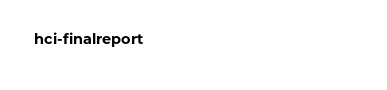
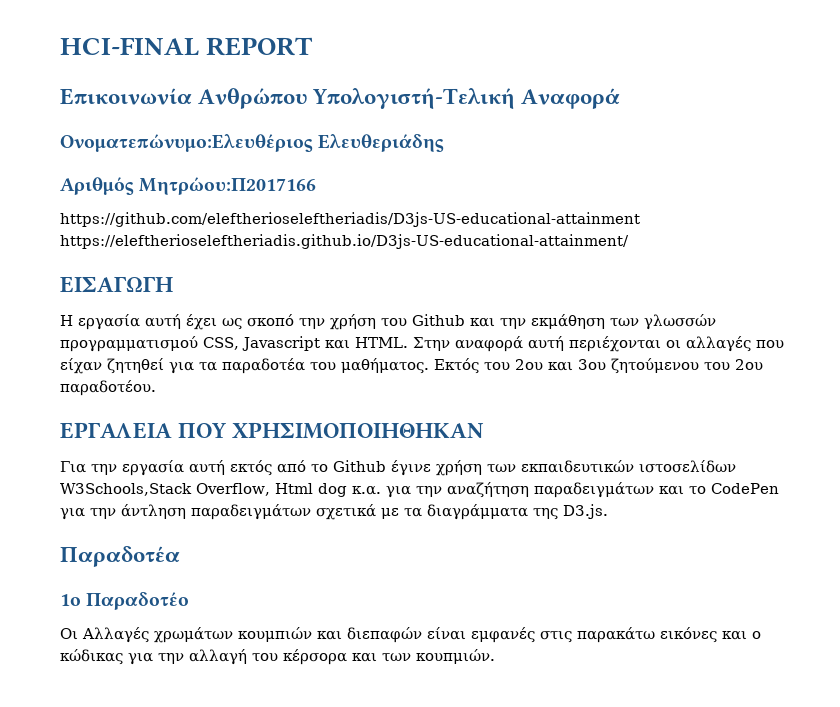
[34,32,144,47] hci-finalreport -> [60,37,314,56] [60,88,621,109] [60,134,445,152] [60,177,317,195] [60,212,640,227] [60,234,629,249] [60,276,173,293] [60,314,716,330] [60,336,784,352] [60,358,763,374] [60,380,156,396] [60,422,485,439] [60,460,736,476] [60,482,779,498] [60,504,608,520] [60,546,180,567] [60,592,190,610] [60,627,761,643] [60,649,495,665] HCI-FINAL REPORT // Επικοινωνία Ανθρώπου Υπολογιστή-Τελική Αναφορά // Ονοματεπώνυμο:Ελευθέριος Ελευθεριάδης // Αριθμός Μητρώου:Π2017166 // https://github.com/eleftherioseleftheriadis/D3js-US-educational-attainment https://eleftherioseleftheriadis.github.io/D3js-US-educational-attainment/ // ΕΙΣΑΓΩΓΗ // Η εργασία αυτή έχει ως σκοπό την χρήση του Github και την εκμάθηση των γλωσσών προγραμματισμού CSS, Javascript και HTML. Στην αναφορά αυτή περιέχονται οι αλλαγές που είχαν ζητηθεί για τα παραδοτέα του μαθήματος. Εκτός του 2ου και 3ου ζητούμενου του 2ου παραδοτέου. // ΕΡΓΑΛΕΙΑ ΠΟΥ ΧΡΗΣΙΜΟΠΟΙΗΘΗΚΑΝ // Για την εργασία αυτή εκτός από το Github έγινε χρήση των εκπαιδευτικών ιστοσελίδων W3Schools,Stack Overflow, Html dog κ.α. για την αναζήτηση παραδειγμάτων και το CodePen για την άντληση παραδειγμάτων σχετικά με τα διαγράμματα της D3.js. // Παραδοτέα // 1ο Παραδοτέο // Οι Αλλαγές χρωμάτων κουμπιών και διεπαφών είναι εμφανές στις παρακάτω εικόνες και ο κώδικας για την αλλαγή του κέρσορα και των κουπμιών.

